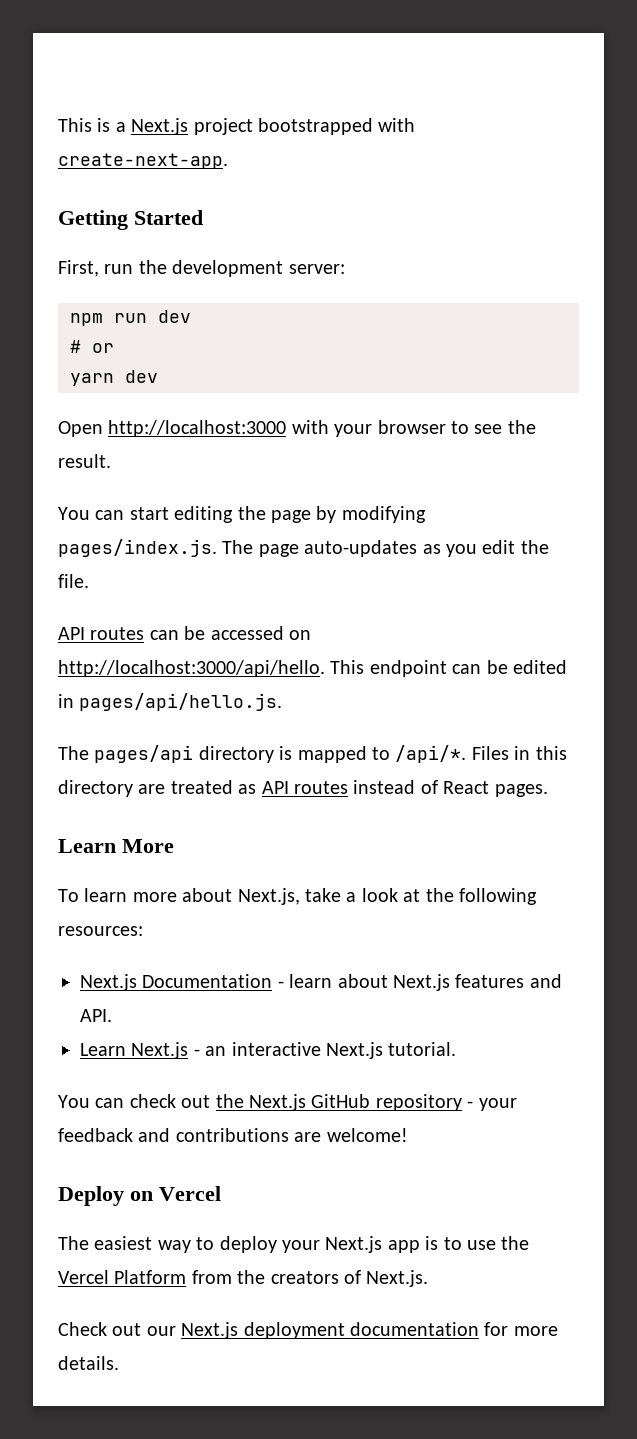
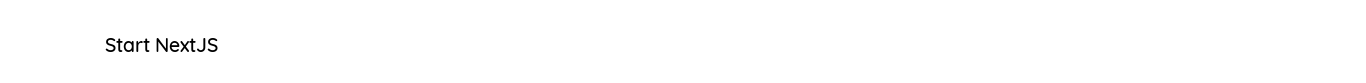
[58,118,416,135] [58,153,228,169] [58,210,203,230] [58,260,345,277] [70,310,191,326] [70,340,114,353] [70,370,158,386] [58,420,536,437] [58,454,111,468] [58,506,426,523] [58,539,549,557] [58,574,89,588] [58,626,311,640] [58,660,567,677] [58,693,283,711] [58,745,567,763] [58,780,548,797] [58,839,174,853] [58,888,537,905] [58,926,143,936] [80,974,562,991] [80,1009,112,1022] [80,1042,457,1059] [58,1094,517,1111] [58,1128,408,1142] [58,1186,221,1206] [58,1236,530,1253] [58,1270,429,1287] [58,1322,558,1339] [58,1356,119,1370] This is a Next.js project bootstrapped with create-next-app. // Getting Started // First, run the development server: // npm run dev // # or // yarn dev // Open http://localhost:3000 with your browser to see the result. // You can start editing the page by modifying pages/index.js. The page auto-updates as you edit the file. // API routes can be accessed on http://localhost:3000/api/hello. This endpoint can be edited in pages/api/hello.js. // The pages/api directory is mapped to /api/*. Files in this directory are treated as API routes instead of React pages. // Learn More // To learn more about Next.js, take a look at the following resources: // Next.js Documentation - learn about Next.js features and API. // Learn Next.js - an interactive Next.js tutorial. // You can check out the Next.js GitHub repository - your feedback and contributions are welcome! // Deploy on Vercel // The easiest way to deploy your Next.js app is to use the Vercel Platform from the creators of Next.js. // Check out our Next.js deployment documentation for more details. -> [105,38,219,52] Start NextJS

